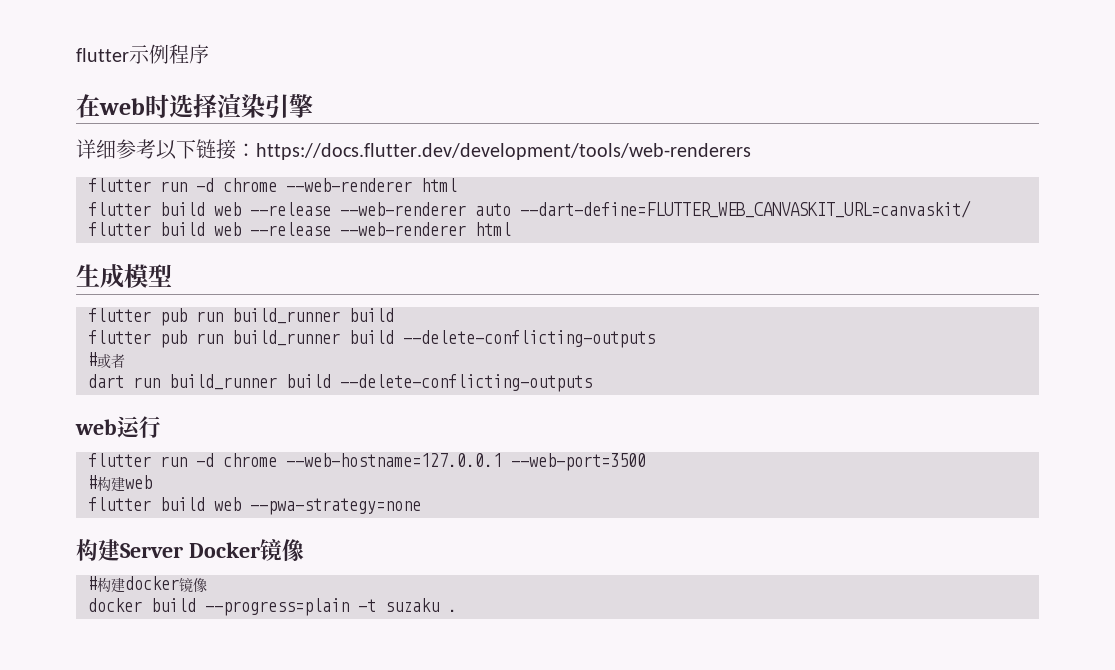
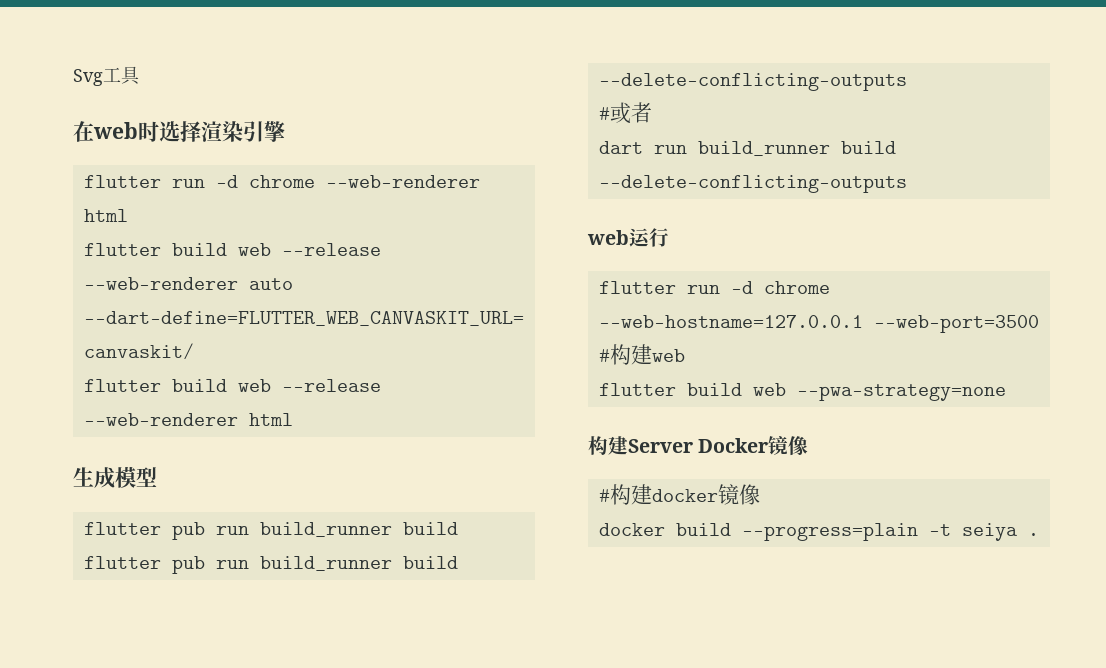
[76,44,209,64] flutter示例程序 -> [73,66,140,86] Svg工具
[76,139,751,160] // 详细参考以下链接：https://docs.flutter.dev/development/tools/web-renderers -> (285, 131) none
[385,598,439,612] suzaku -> [961,523,1017,541] seiya

